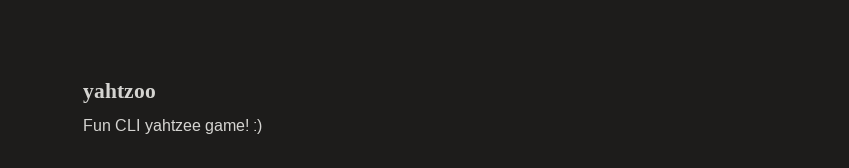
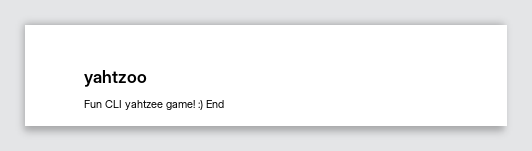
(263, 126) none -> [206,100,224,108] End

